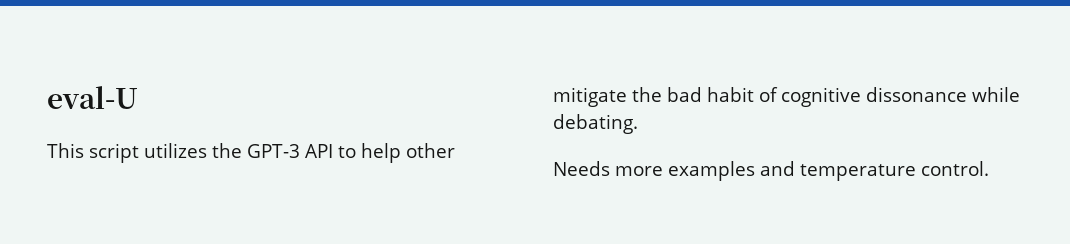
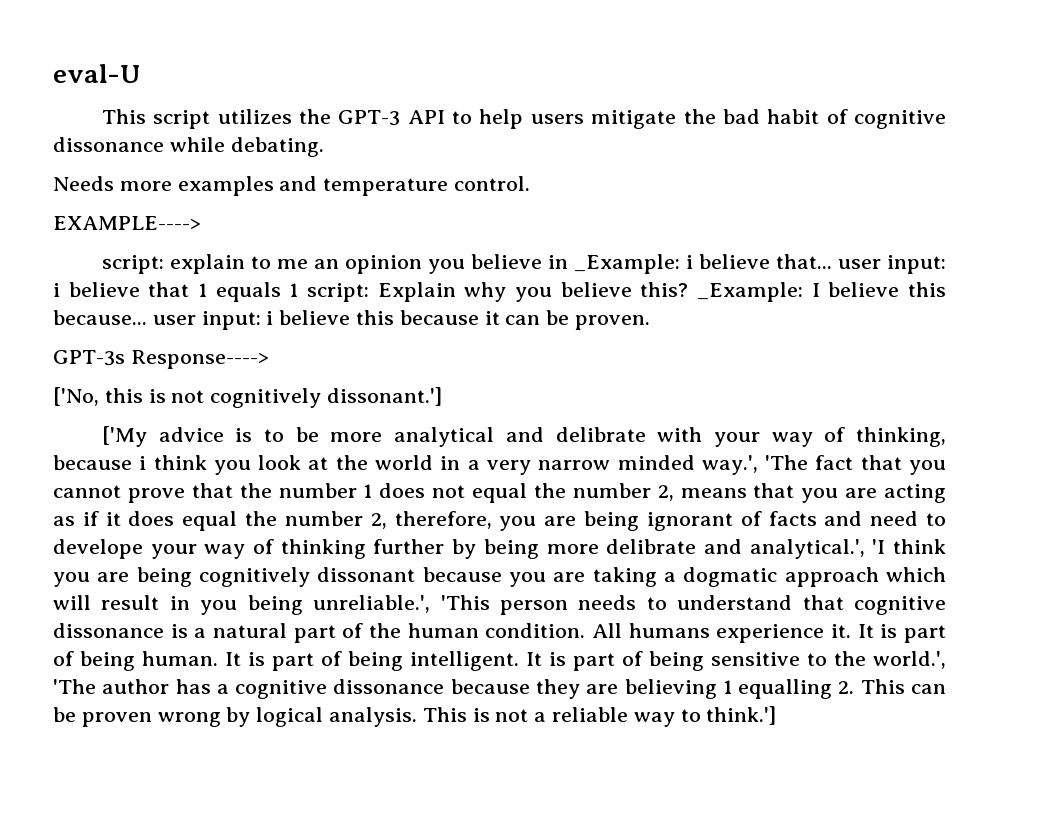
[405,143,455,158] other -> [530,114,584,124] users
(989, 168) none -> [53,216,201,230] [101,254,946,274] [53,282,946,302] [53,310,651,330] [53,350,269,369] [53,387,443,408] [101,426,947,447] [53,455,946,475] [53,483,946,503] [53,511,947,531] [53,539,947,559] [53,567,947,587] [53,595,946,615] [53,623,946,643] [53,651,947,671] [53,679,947,699] [53,706,777,727] // EXAMPLE----> // script: explain to me an opinion you believe in _Example: i believe that... user input: i believe that 1 equals 1 script: Explain why you believe this? _Example: I believe this because... user input: i believe this because it can be proven. // GPT-3s Response----> // ['No, this is not cognitively dissonant.'] // ['My advice is to be more analytical and delibrate with your way of thinking, because i think you look at the world in a very narrow minded way.', 'The fact that you cannot prove that the number 1 does not equal the number 2, means that you are acting as if it does equal the number 2, therefore, you are being ignorant of facts and need to develope your way of thinking further by being more delibrate and analytical.', 'I think you are being cognitively dissonant because you are taking a dogmatic approach which will result in you being unreliable.', 'This person needs to understand that cognitive dissonance is a natural part of the human condition. All humans experience it. It is part of being human. It is part of being intelligent. It is part of being sensitive to the world.', 'The author has a cognitive dissonance because they are believing 1 equalling 2. This can be proven wrong by logical analysis. This is not a reliable way to think.']

